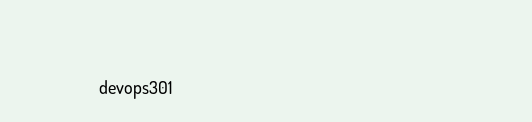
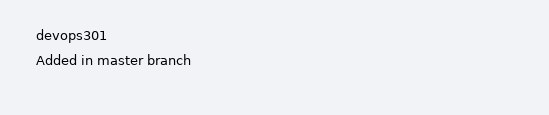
(172, 89) none -> [36,54,191,65] // Added in master branch

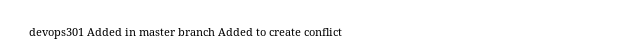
(107, 36) // -> (84, 33) none
(191, 59) none -> [218,28,342,36] Added to create conflict

